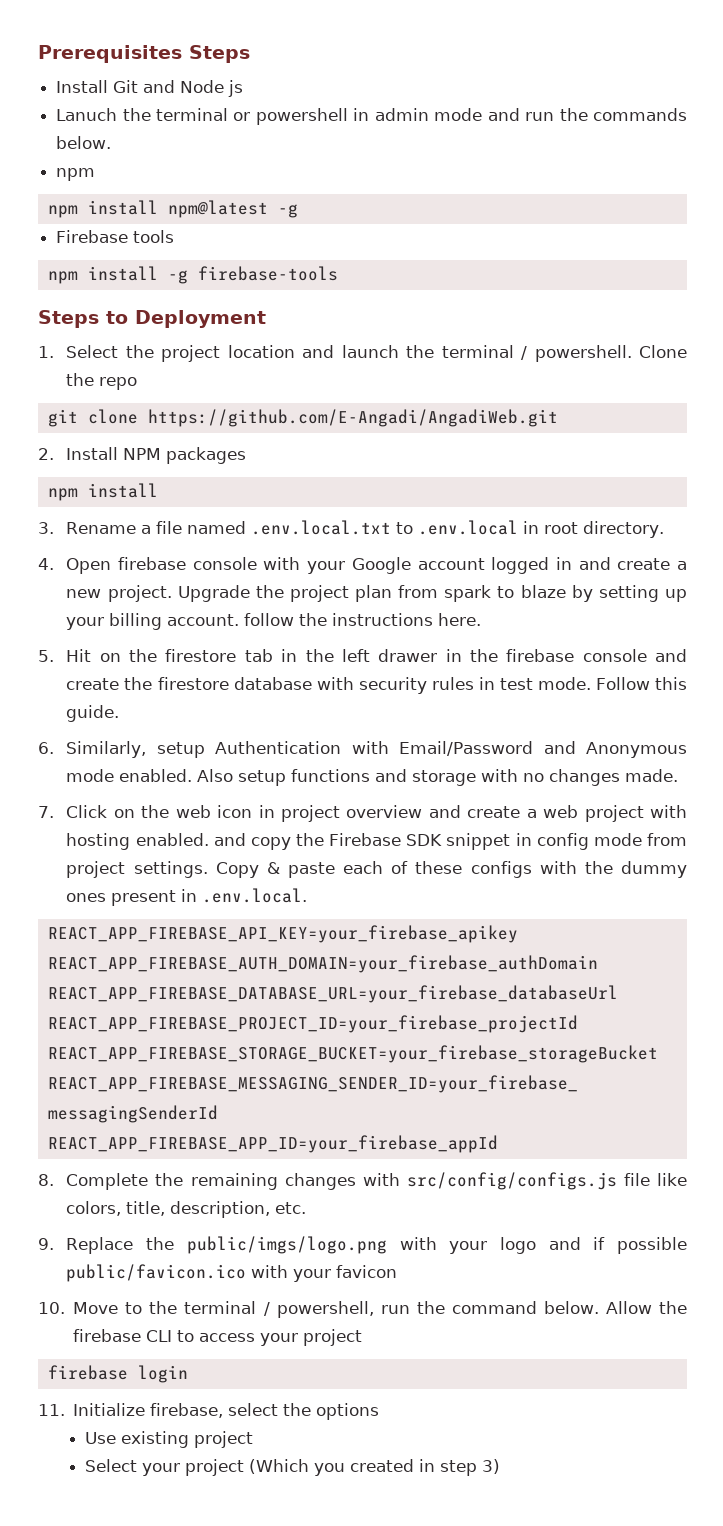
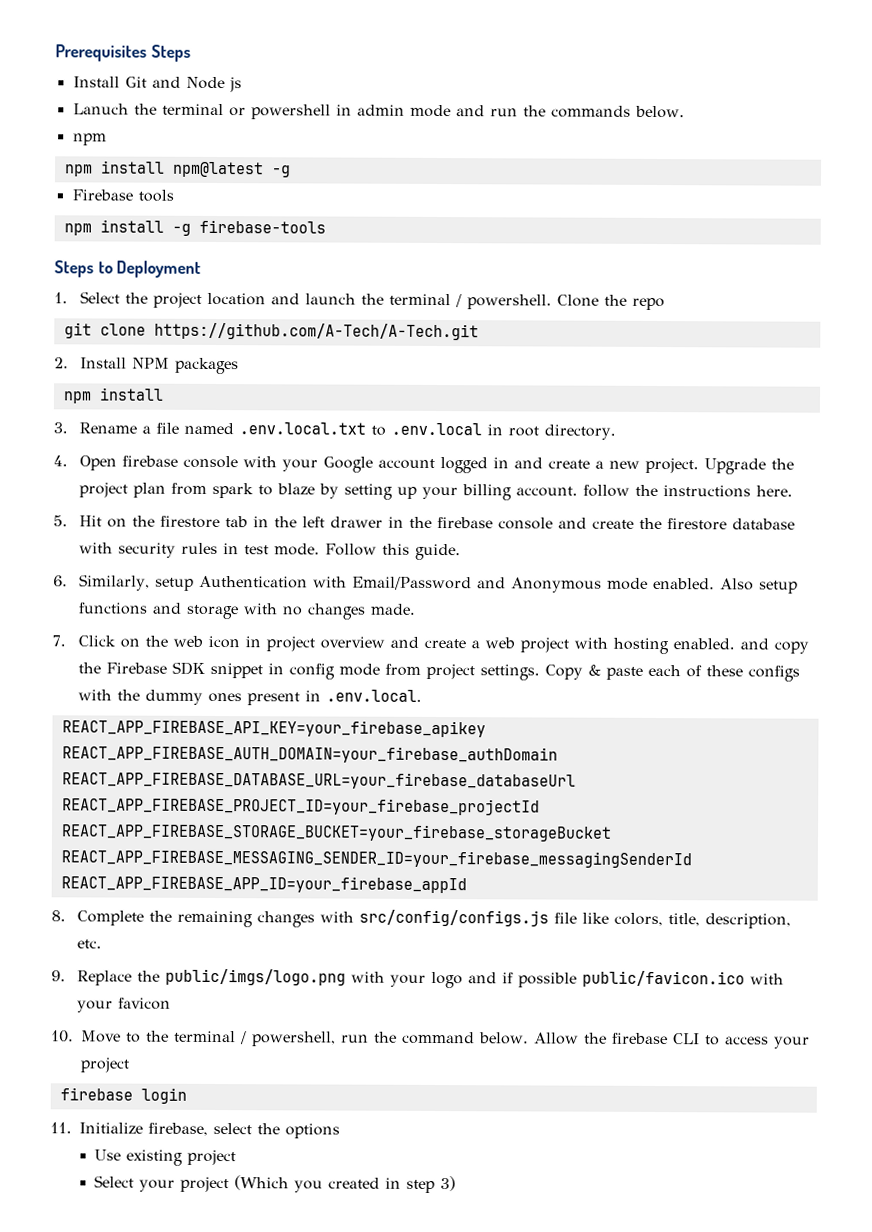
[147,409,558,427] https://github.com/E-Angadi/AngadiWeb.git -> [153,322,479,341] https://github.com/A-Tech/A-Tech.git

